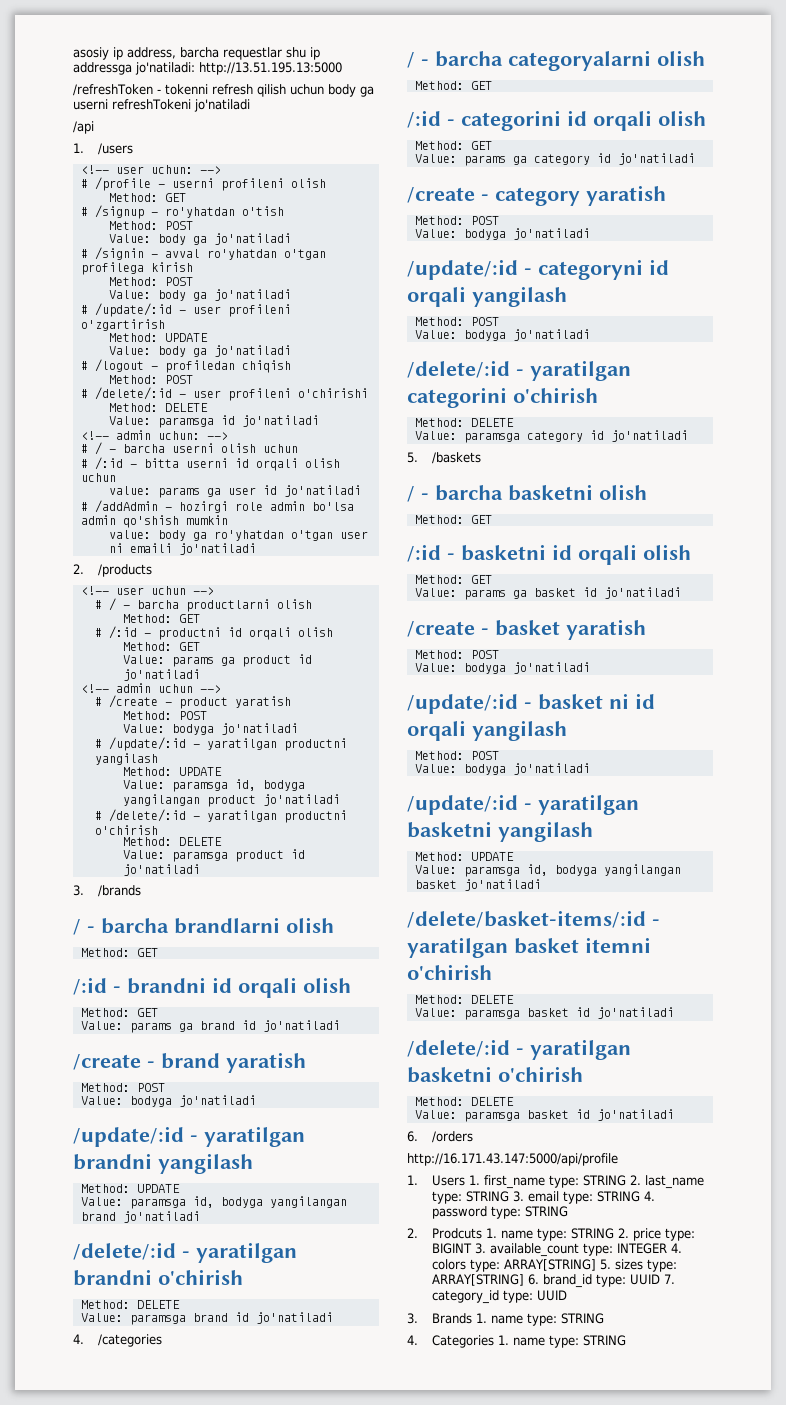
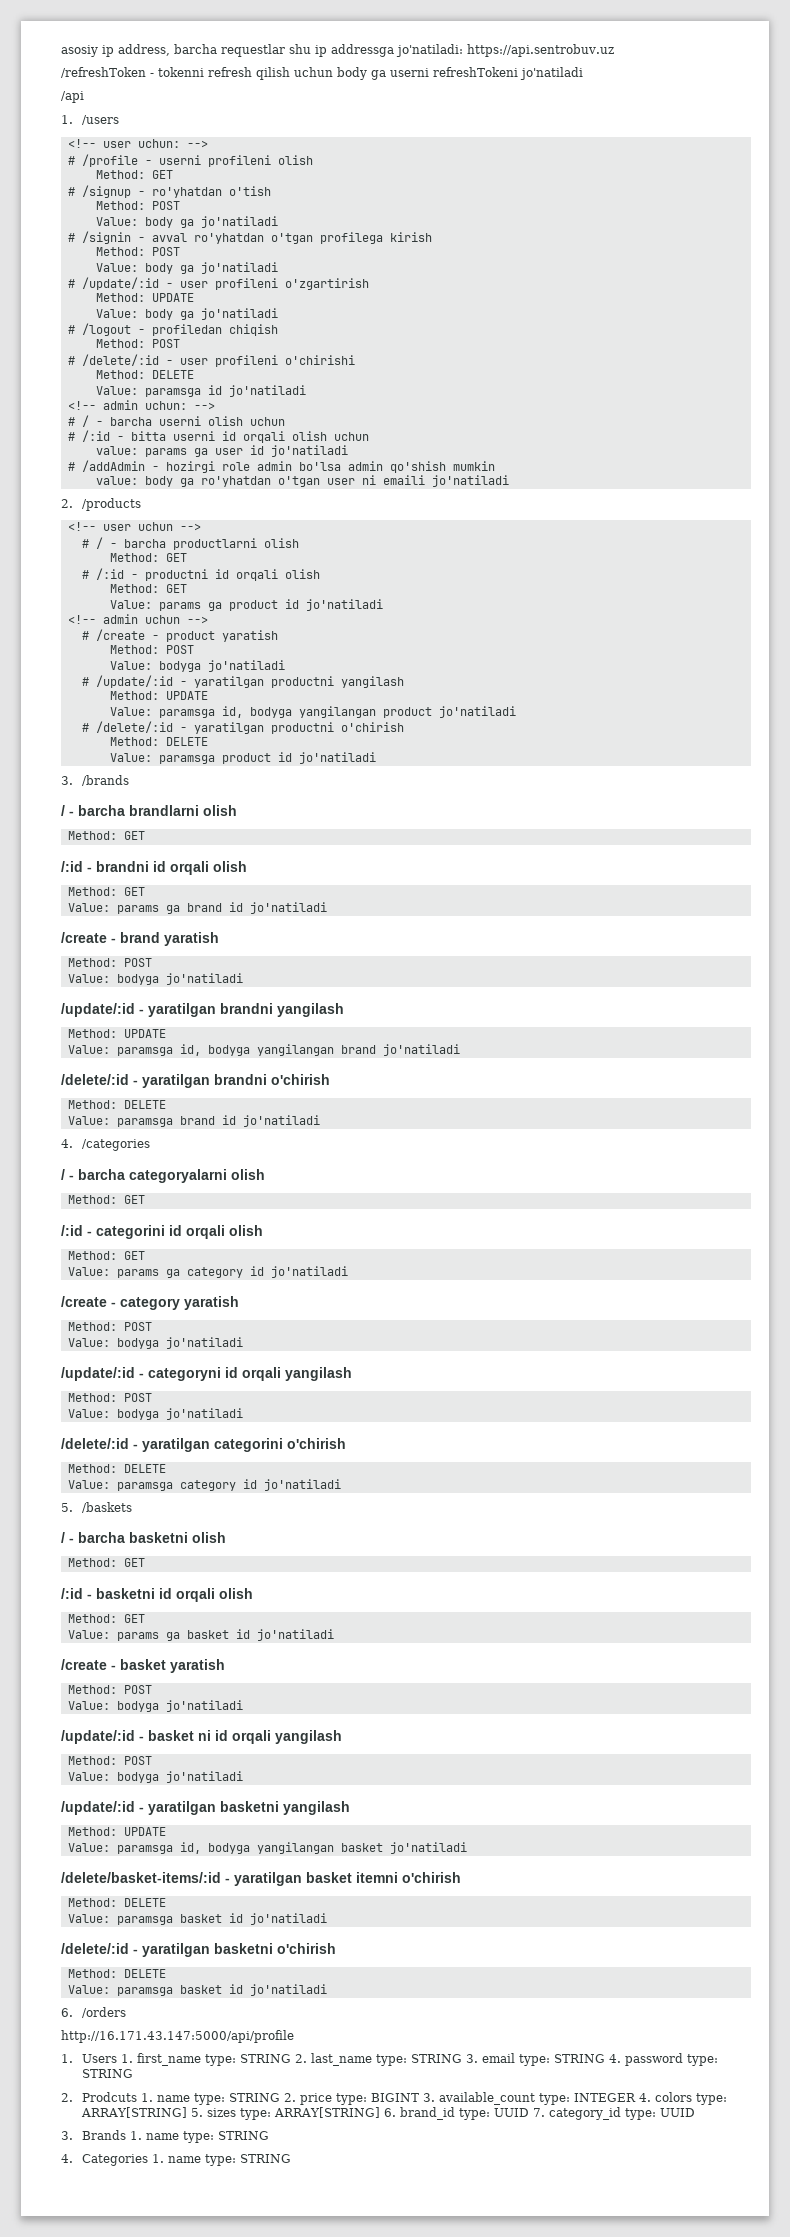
[199,62,342,75] http://13.51.195.13:5000 -> [467,44,614,57] https://api.sentrobuv.uz

